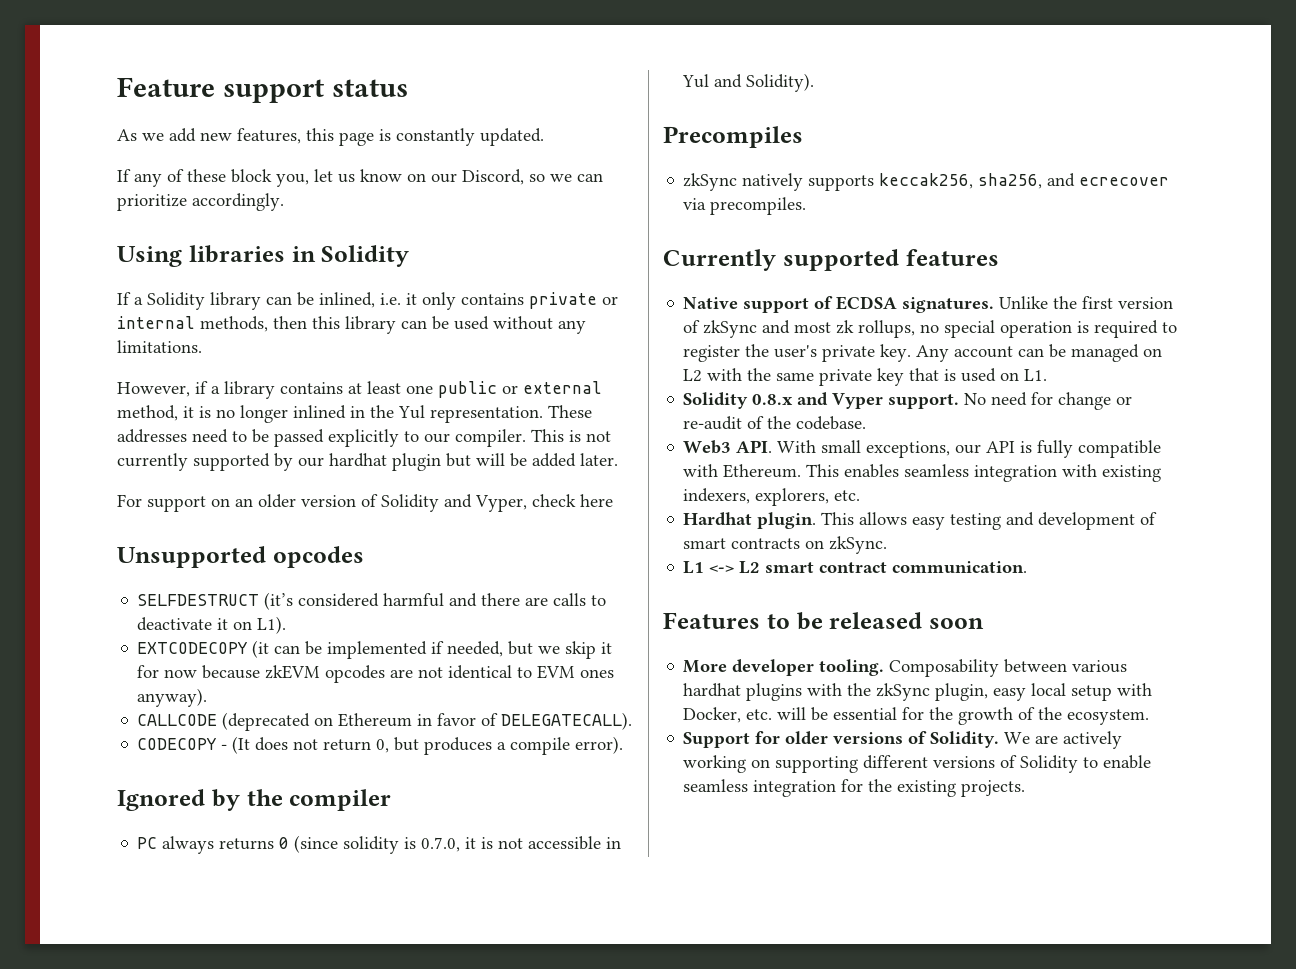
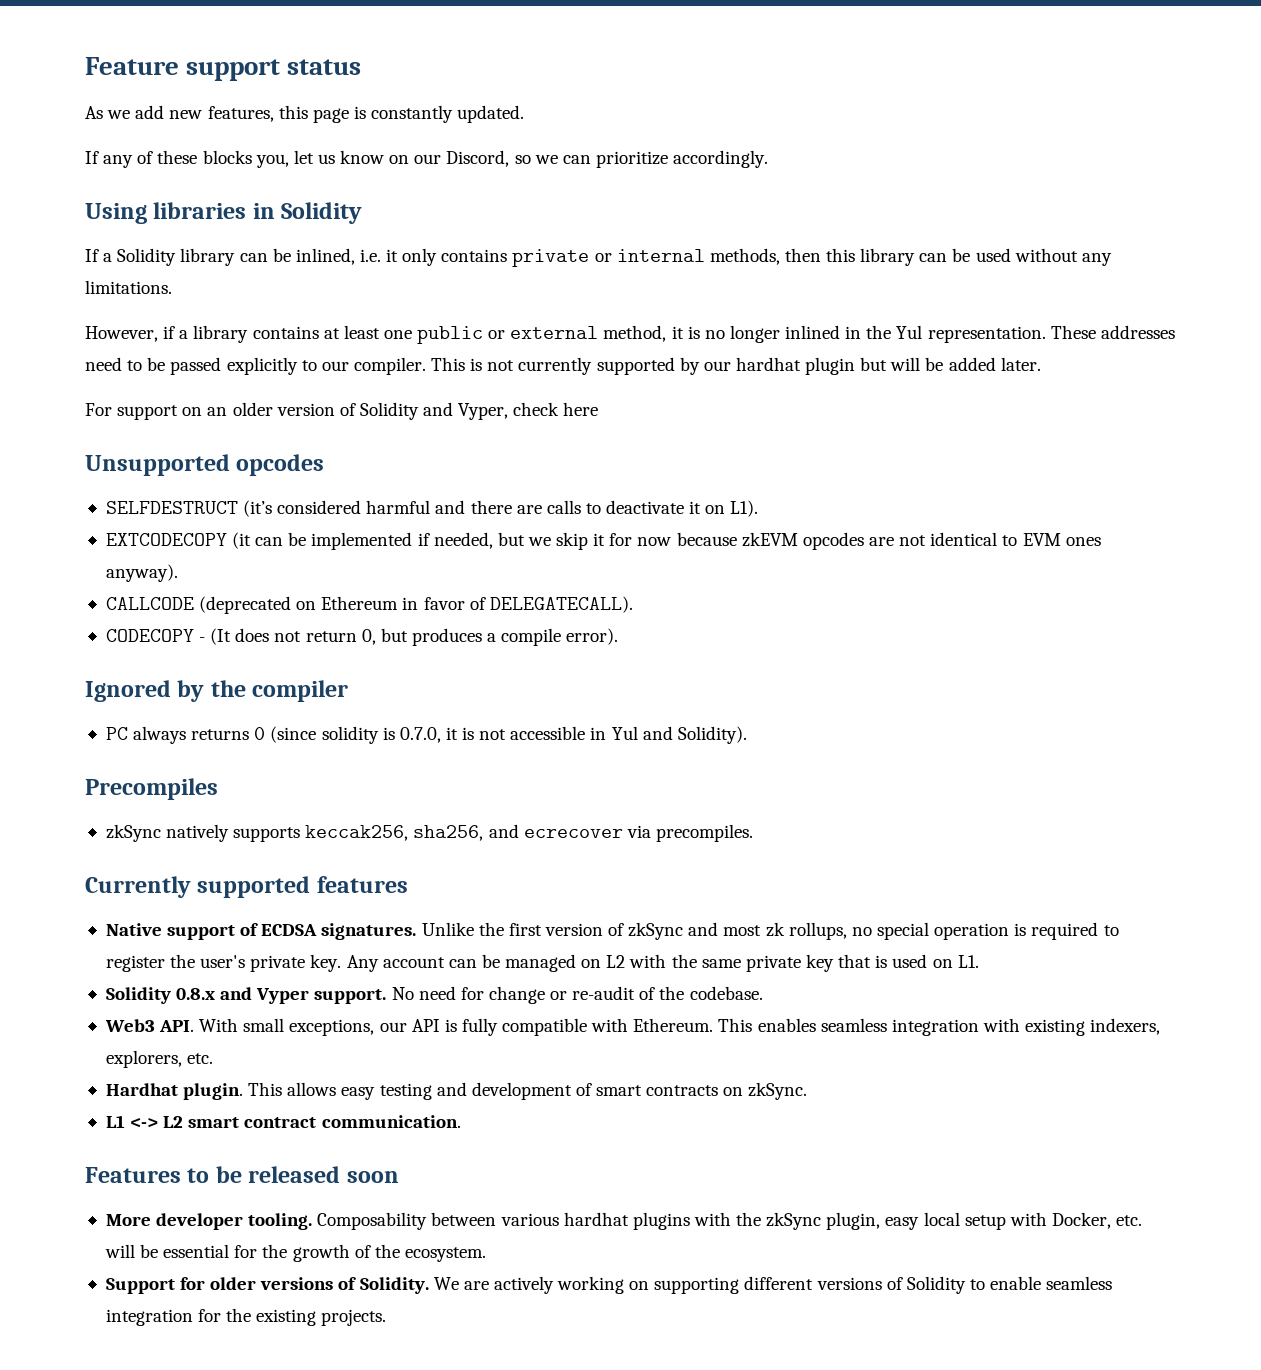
[231,169,272,183] block -> [202,150,252,164] blocks

